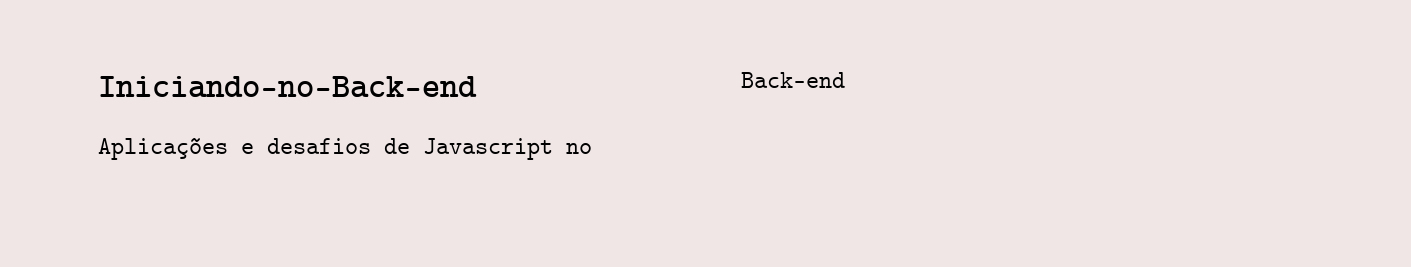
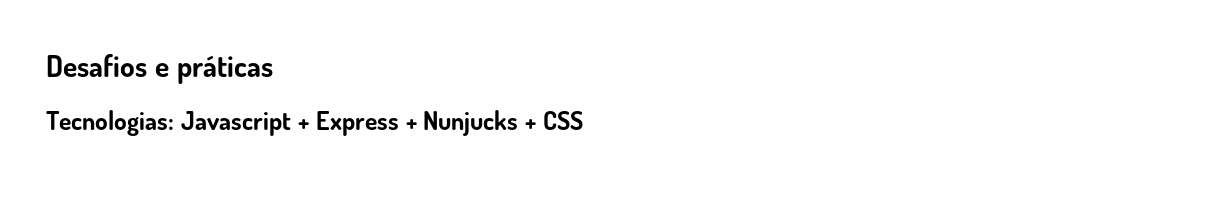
[98,76,477,98] [98,138,592,160] [741,72,845,88] Iniciando-no-Back-end // Aplicações e desafios de Javascript no Back-end -> [46,54,273,84] [46,110,584,136] Desafios e práticas // Tecnologias: Javascript + Express + Nunjucks + CSS

